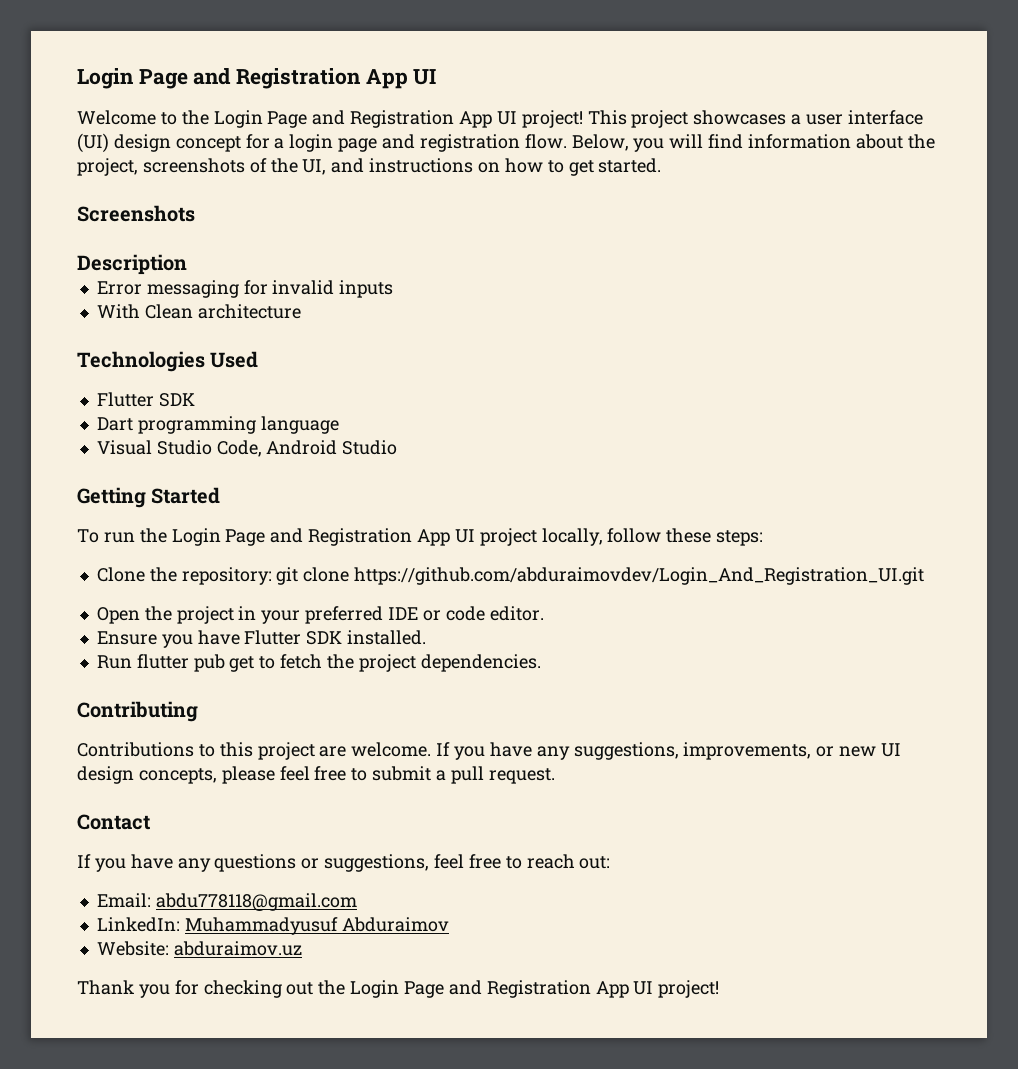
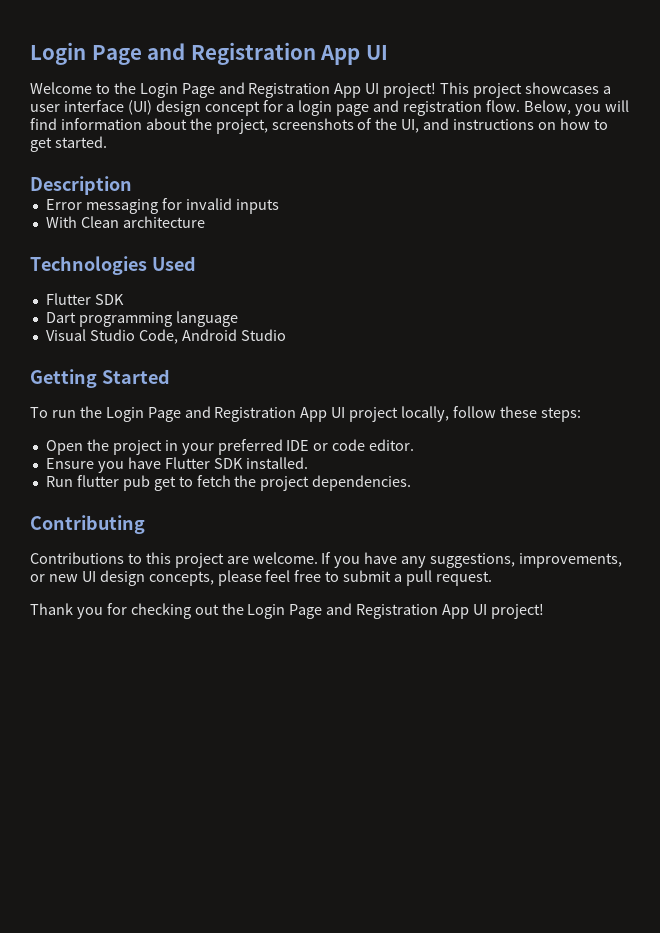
[77,205,195,222] // Screenshots -> (107, 142) none
[96,567,925,585] // Clone the repository: git clone https://github.com/abduraimovdev/Login_And_Registration_UI.git -> (581, 414) none
[77,814,150,830] [77,854,611,872] [96,893,357,911] [96,917,449,935] [96,941,302,956] // Contact // If you have any questions or suggestions, feel free to reach out: // Email: abdu778118@gmail.com // LinkedIn: Muhammadyusuf Abduraimov // Website: abduraimov.uz -> (492, 578) none

